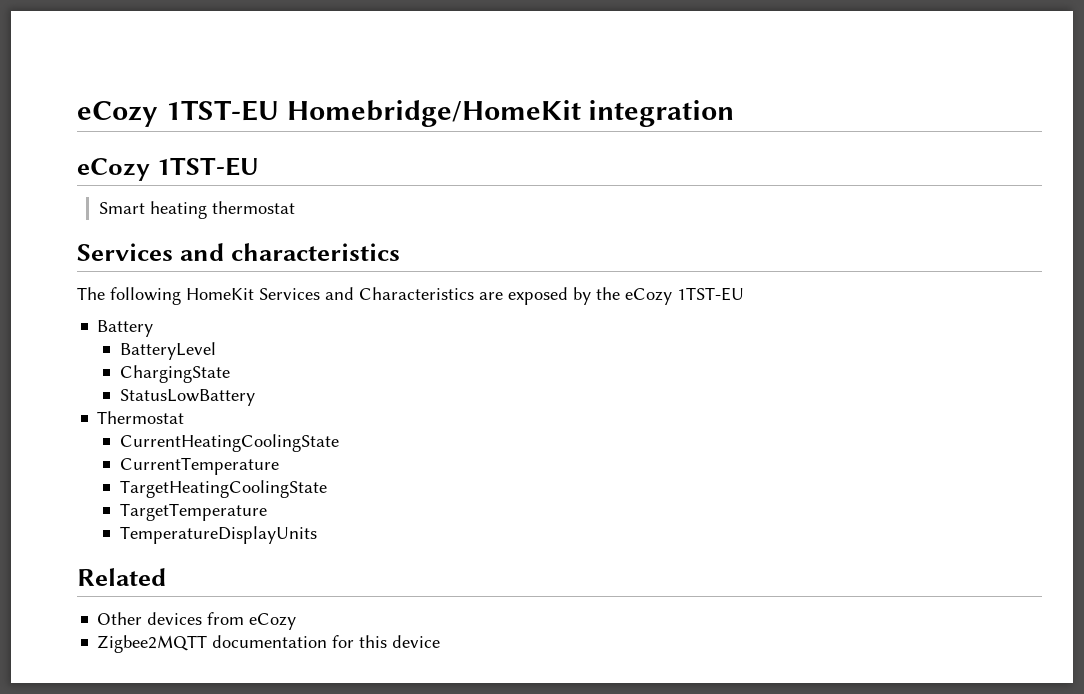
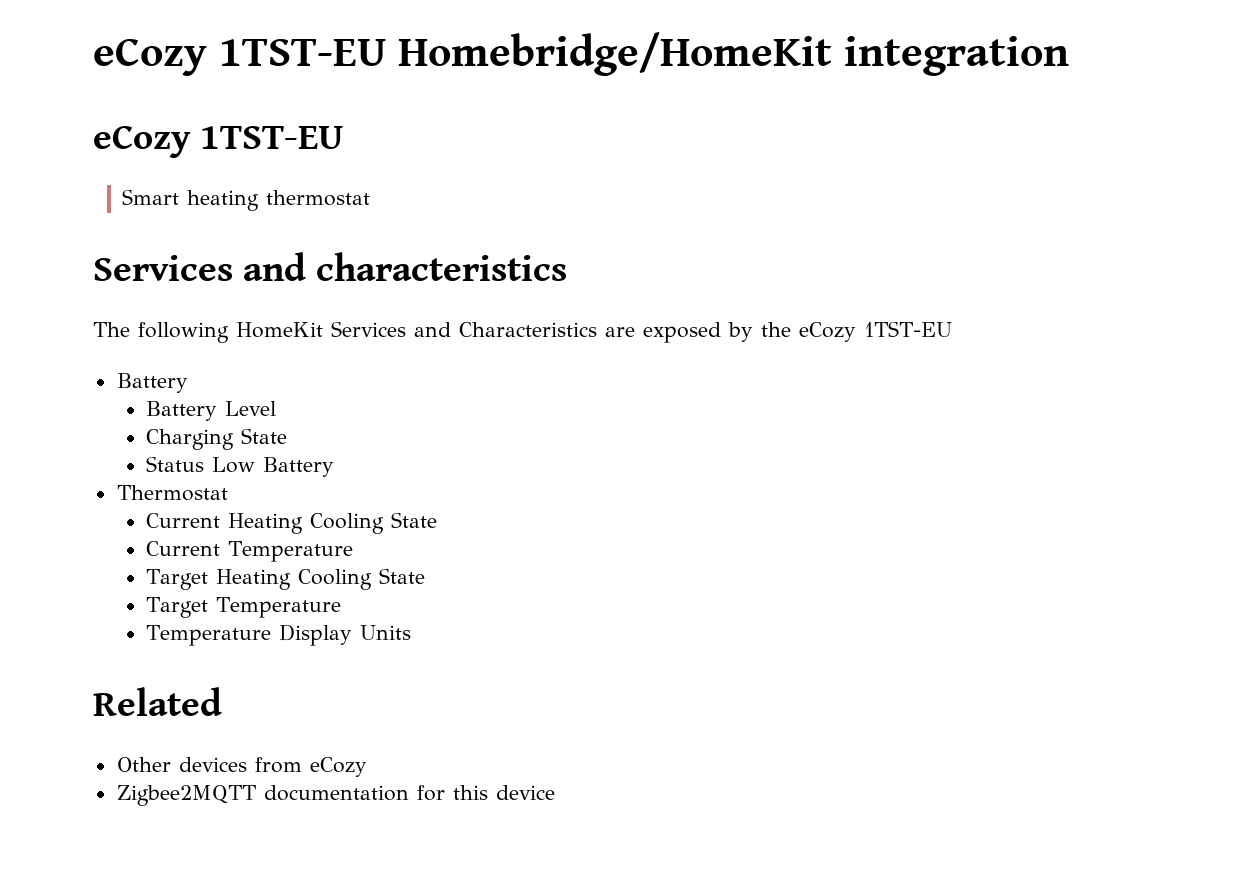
[119,342,216,360] [119,365,230,383] [119,389,255,406] [97,411,185,424] [119,434,339,452] [119,457,279,475] [119,480,327,498] [119,503,267,521] [119,526,317,544] BatteryLevel // ChargingState // StatusLowBattery // Thermostat // CurrentHeatingCoolingState // CurrentTemperature // TargetHeatingCoolingState // TargetTemperature // TemperatureDisplayUnits -> [145,401,276,421] [145,428,287,450] [145,456,334,477] [116,485,228,501] [145,512,437,534] [145,541,353,562] [145,568,425,590] [145,597,341,618] [145,624,411,646] Battery Level // Charging State // Status Low Battery // Thermostat // Current Heating Cooling State // Current Temperature // Target Heating Cooling State // Target Temperature // Temperature Display Units

